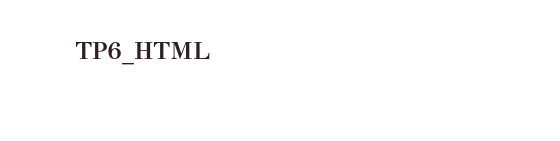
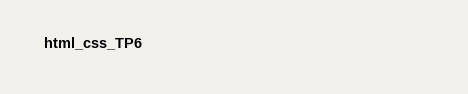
[75,42,211,65] TP6_HTML -> [44,37,142,50] html_css_TP6

